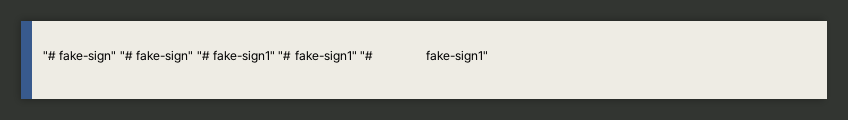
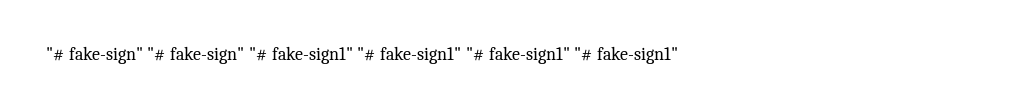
(488, 56) none -> [574,46,678,64] "# fake-sign1"

